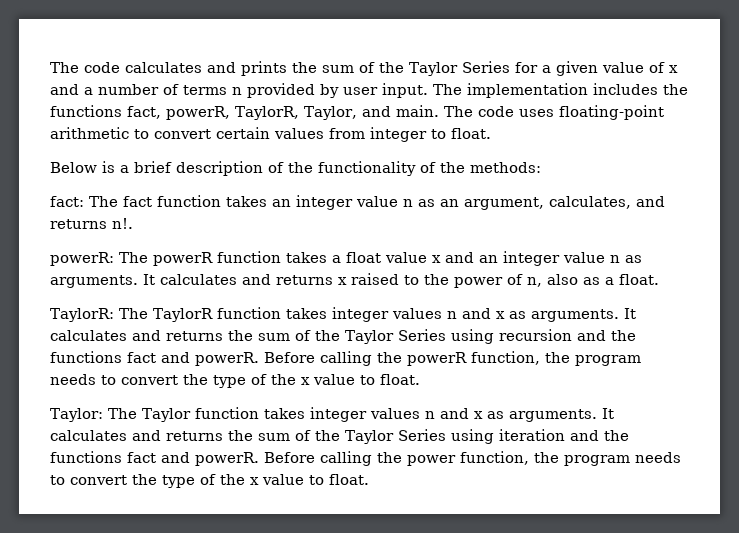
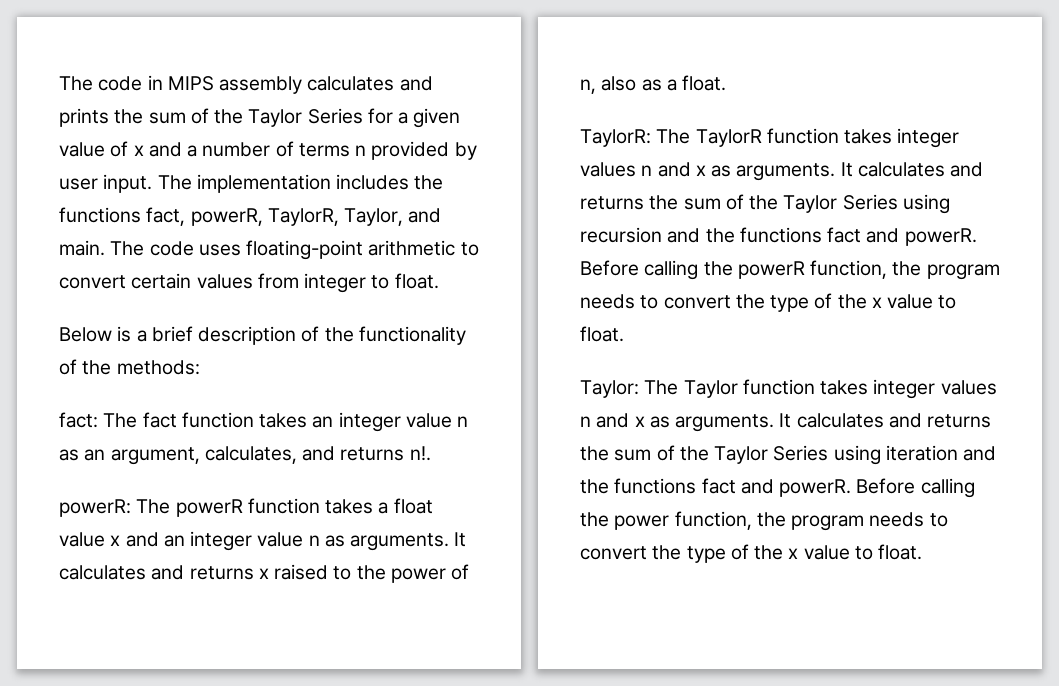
[50,62,120,73] The code -> [59,75,303,94] The code in MIPS assembly

